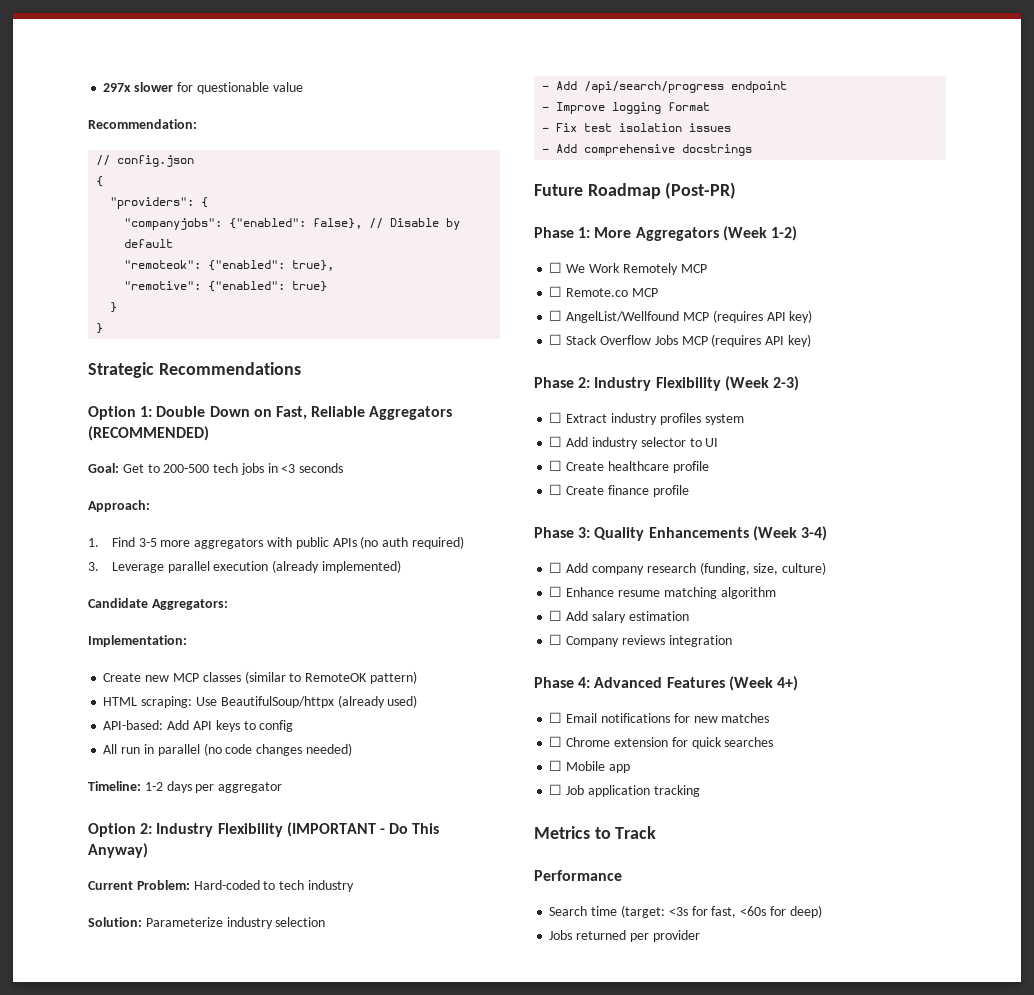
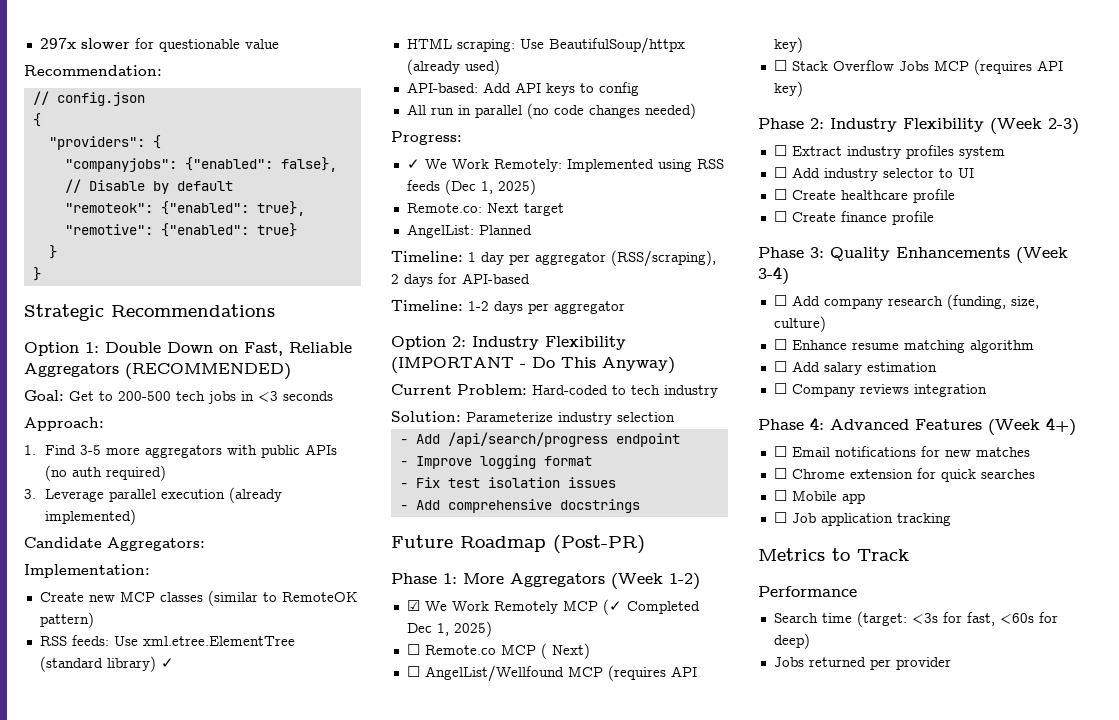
(417, 677) none -> [39,635,295,646] [39,656,174,672] // RSS feeds: Use xml.etree.ElementTree (standard library) ✓
(352, 749) none -> [391,131,462,145] [406,159,724,172] [406,179,536,195] [406,203,564,216] [406,224,532,238] [391,250,716,267] [391,273,530,287] // Progress: // ✓ We Work Remotely: Implemented using RSS feeds (Dec 1, 2025) // Remote.co: Next target // AngelList: Planned // Timeline: 1 day per aggregator (RSS/scraping), 2 days for API-based
[549,262,563,273] ☐ -> [406,600,420,611] ☑
(707, 268) none -> [602,599,700,615] [406,621,492,637] (✓ Completed Dec 1, 2025)
(658, 292) none -> [540,643,590,659] ( Next)

